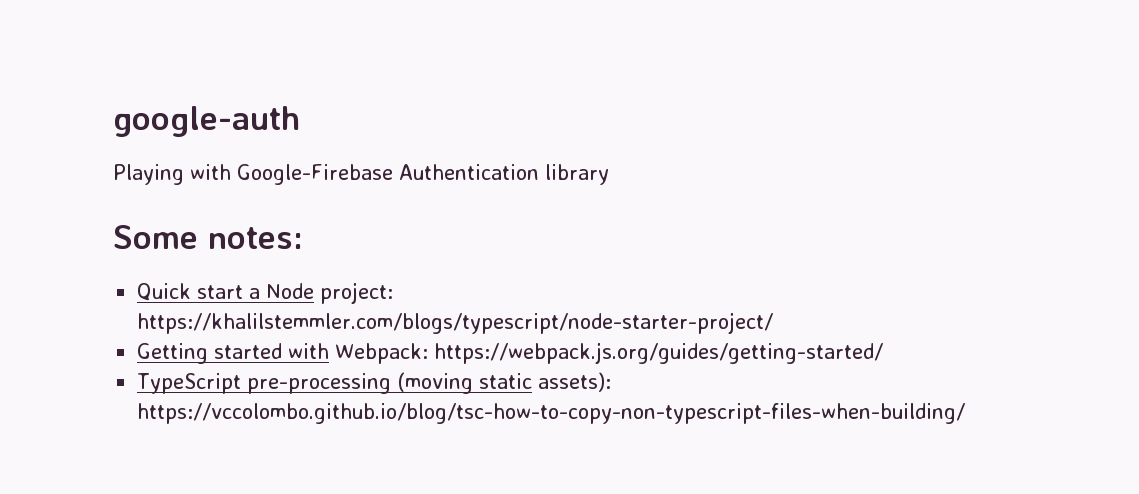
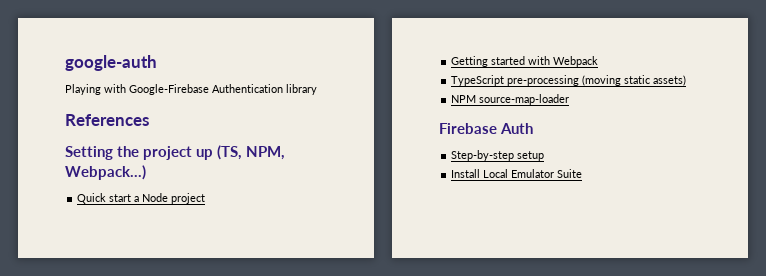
[113,225,303,249] Some notes: -> [65,114,149,126] [65,145,286,160] [65,165,146,180] References // Setting the project up (TS, NPM, Webpack...)
[320,282,394,304] [137,312,774,334] project: https://khalilstemmler.com/blogs/typescript/node-starter-project/ -> [171,193,206,204] project
[335,342,884,364] Webpack: https://webpack.js.org/guides/getting-started/ -> [553,56,599,67] Webpack
[538,372,612,392] [137,403,966,424] assets): https://vccolombo.github.io/blog/tsc-how-to-copy-non-typescript-files-when-building/ -> [653,75,687,86] [451,94,570,105] [439,123,534,134] [451,150,545,161] [451,169,583,178] assets) // NPM source-map-loader // Firebase Auth // Step-by-step setup // Install Local Emulator Suite

